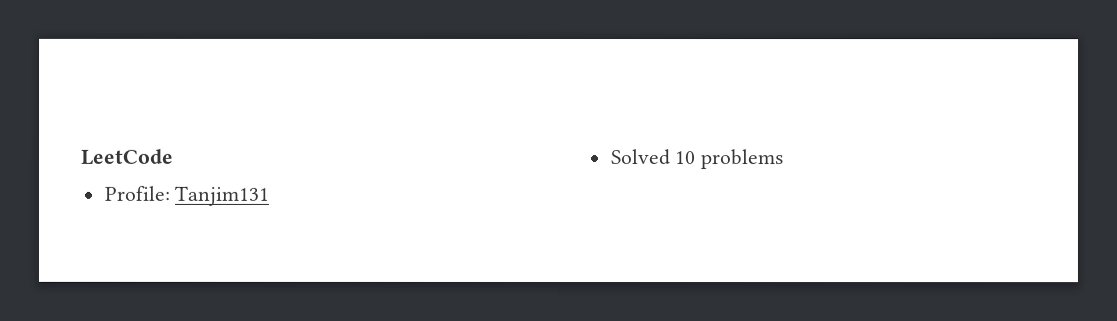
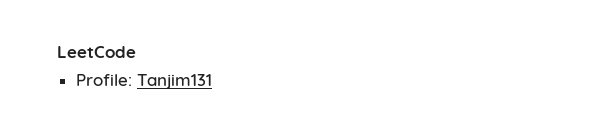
[609,149,785,170] // Solved 10 problems -> (212, 81) none

